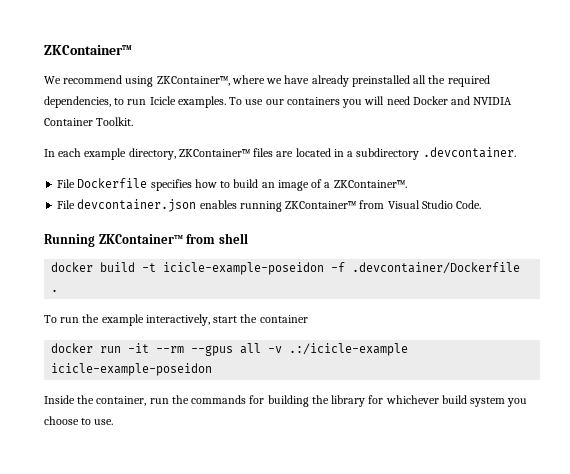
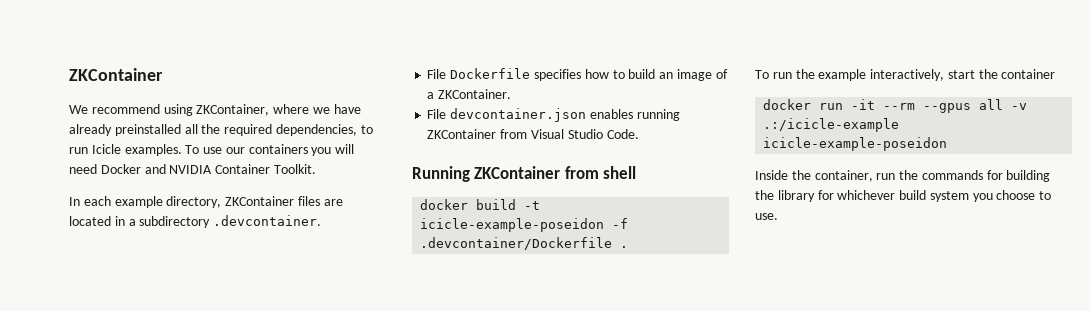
[44,45,132,55] ZKContainer™ -> [69,68,163,81] ZKContainer
[156,76,230,86] ZKContainer™, -> [196,104,270,116] ZKContainer,
[178,149,250,157] ZKContainer™ -> [225,196,295,206] ZKContainer
[333,180,407,188] ZKContainer™. -> [438,89,512,99] ZKContainer.
[285,201,357,209] ZKContainer™ -> [427,129,497,139] ZKContainer
[98,234,183,244] ZKContainer™ -> [474,166,561,179] ZKContainer

